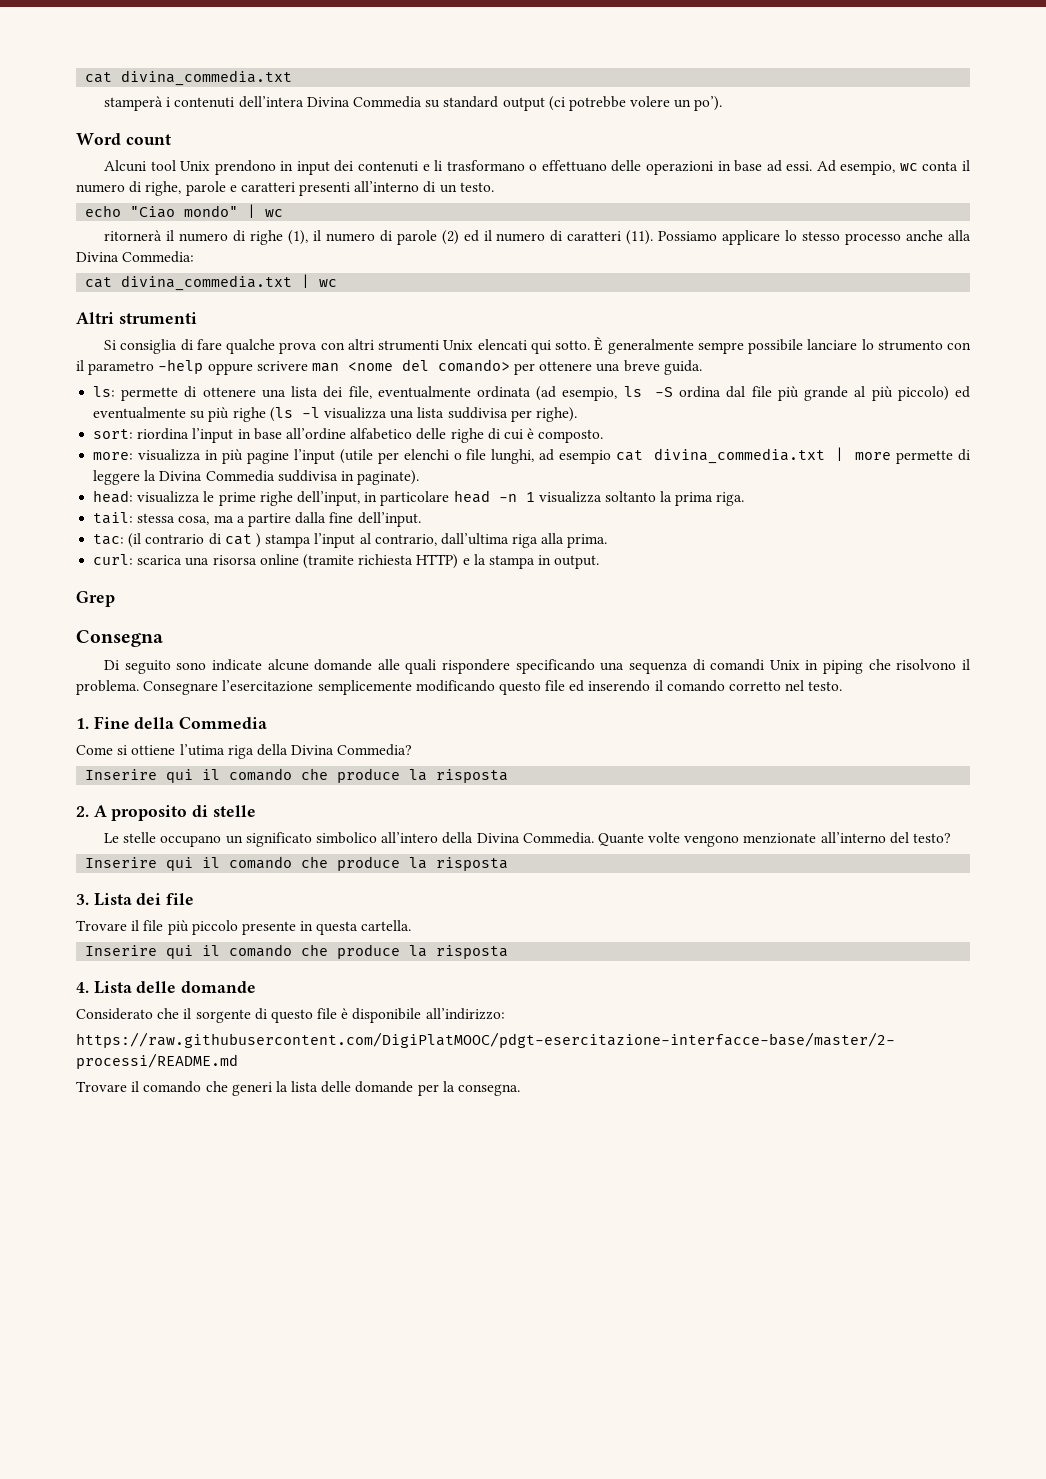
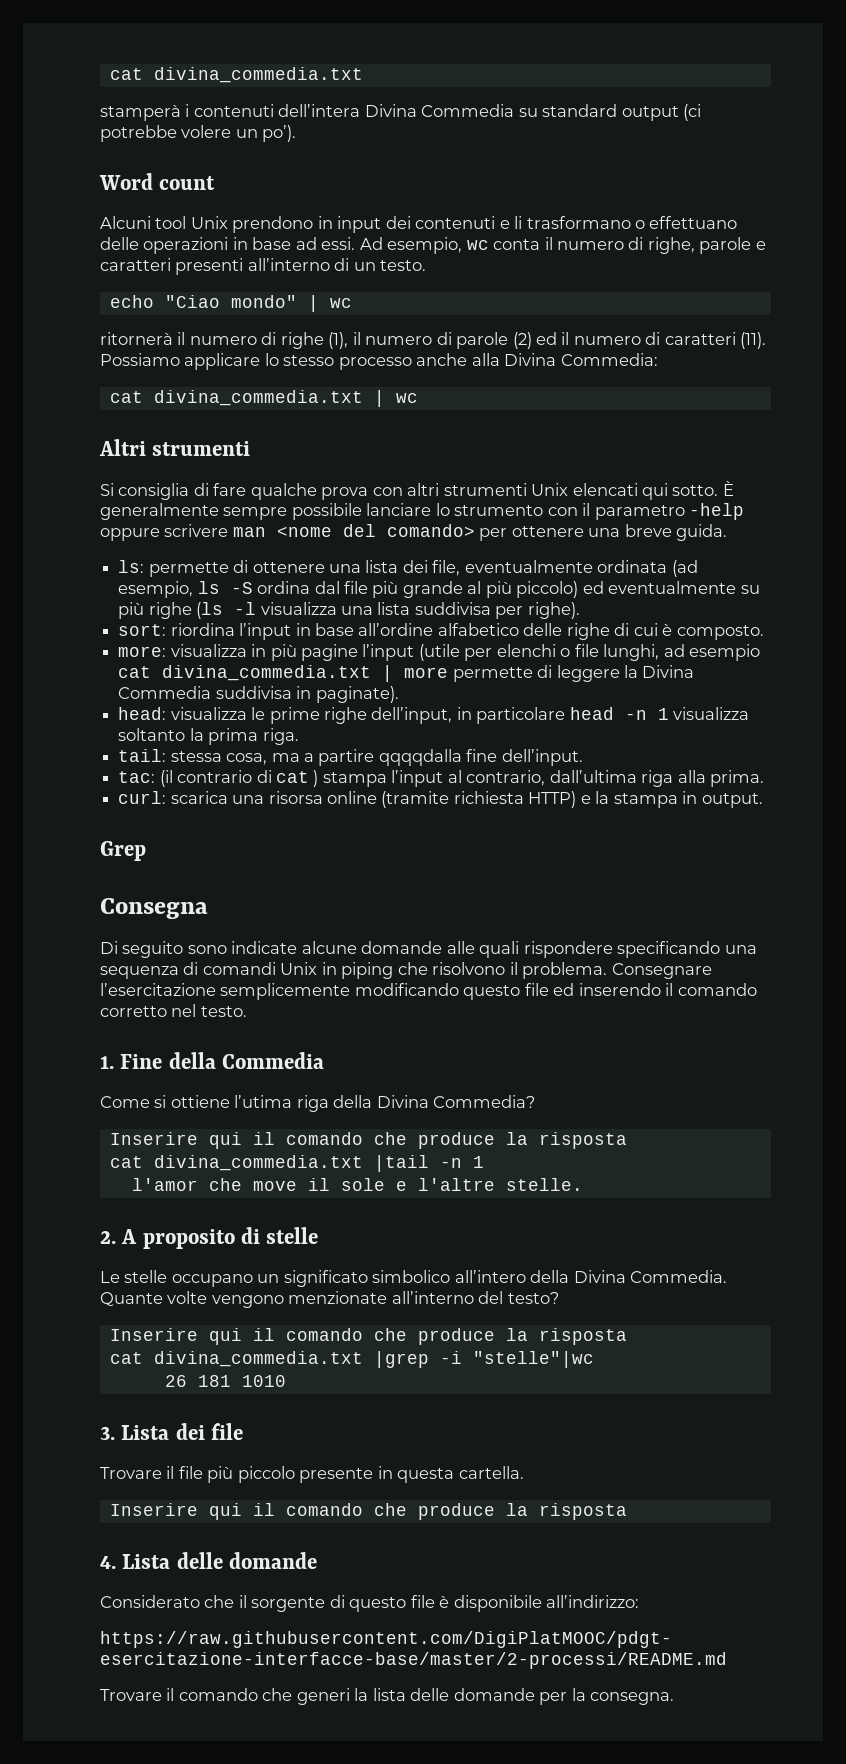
[295,512,327,524] dalla -> [378,749,462,766] qqqqdalla
(509, 776) none -> [109,1155,484,1172] [131,1178,583,1191] // cat divina_commedia.txt |tail -n 1 // l'amor che move il sole e l'altre stelle.
(509, 864) none -> [109,1351,594,1368] [164,1375,286,1387] // cat divina_commedia.txt |grep -i "stelle"|wc // 26 181 1010

